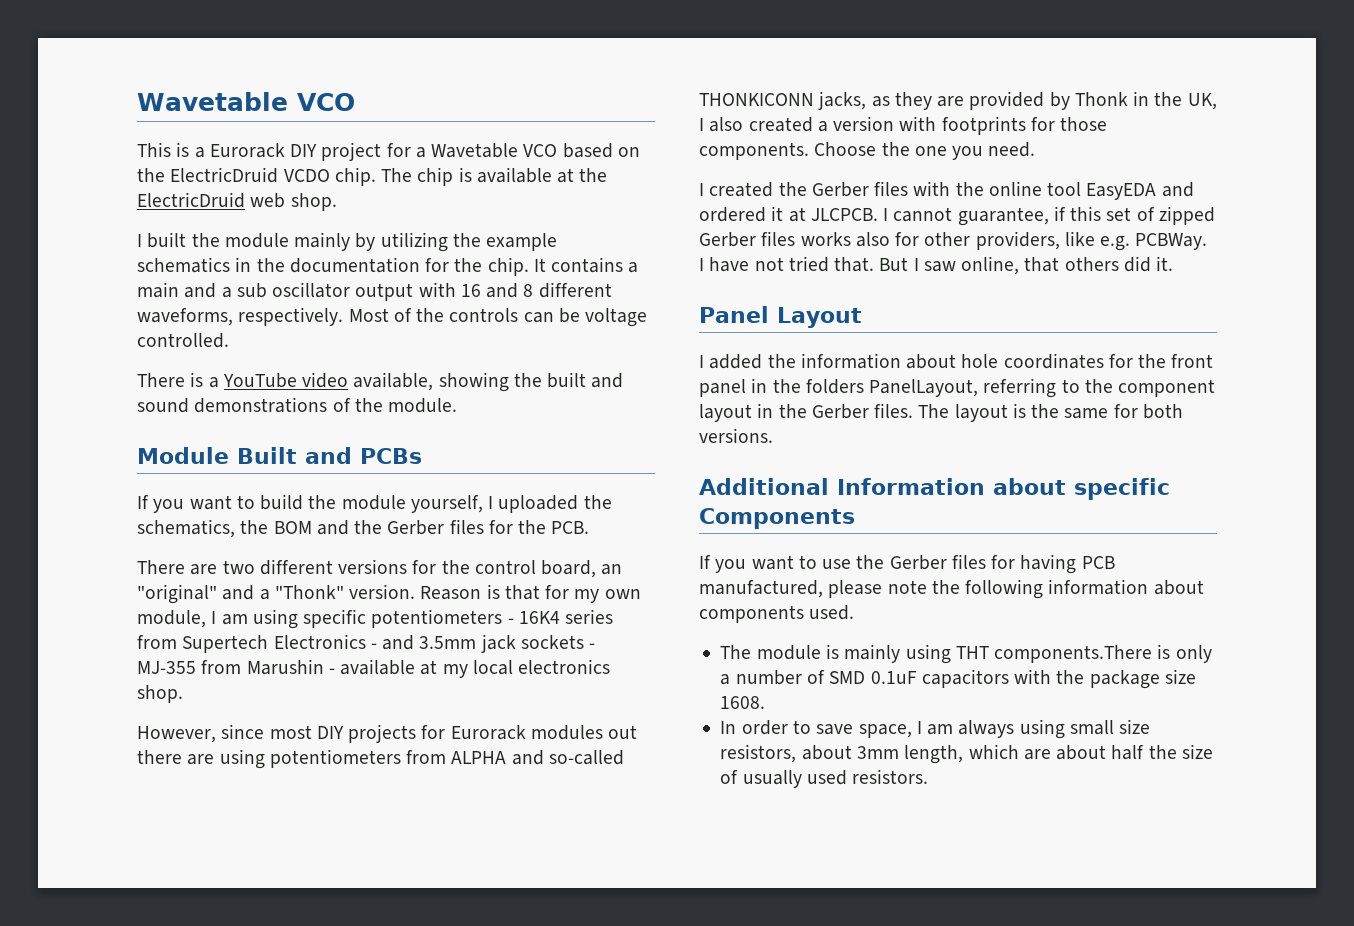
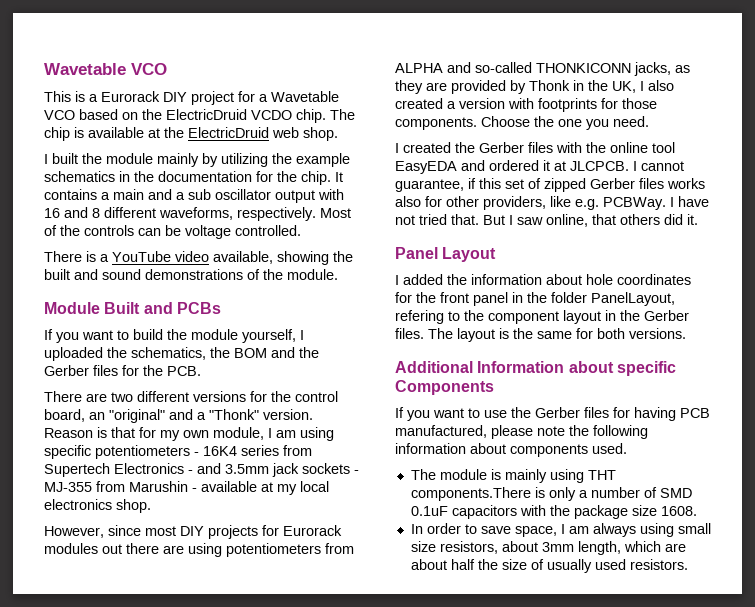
[805,378,1057,398] folders PanelLayout, referring -> [551,292,675,306] [395,310,444,324] folder PanelLayout, refering

